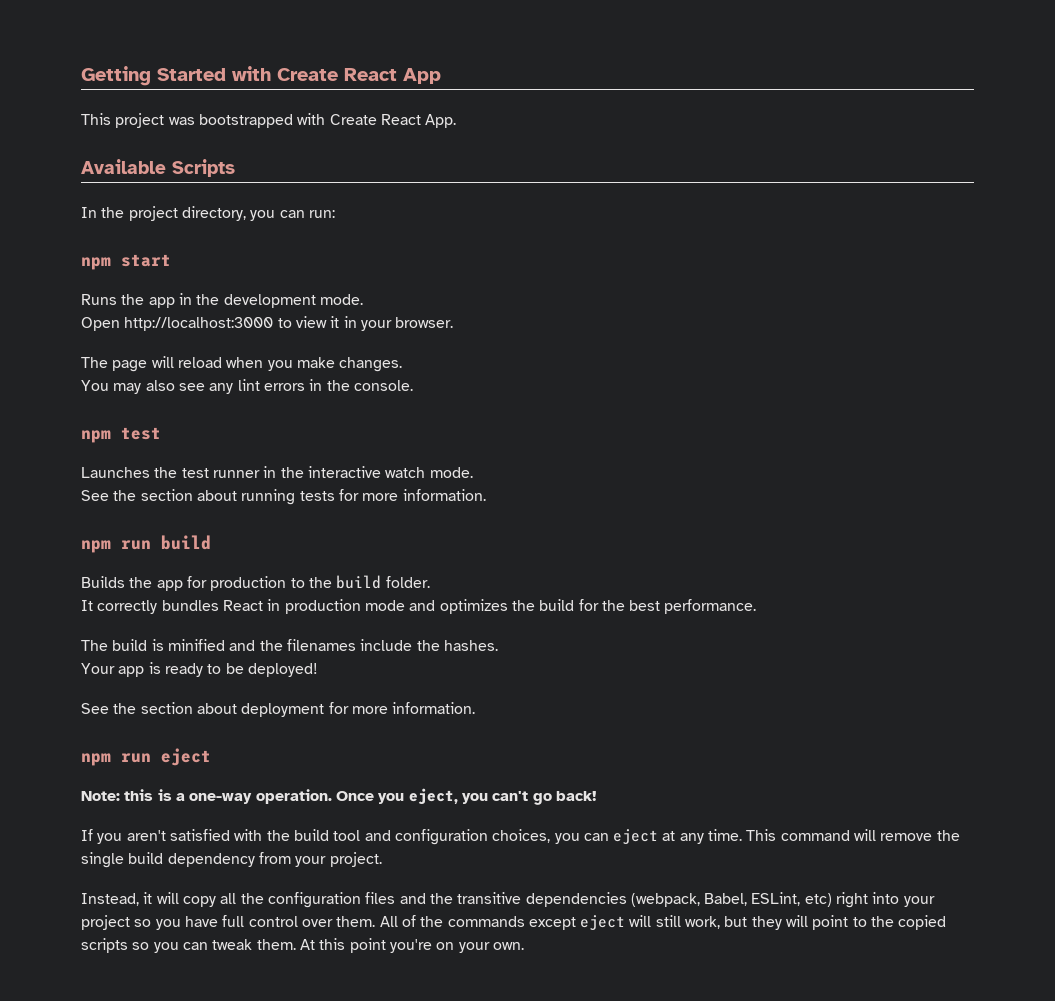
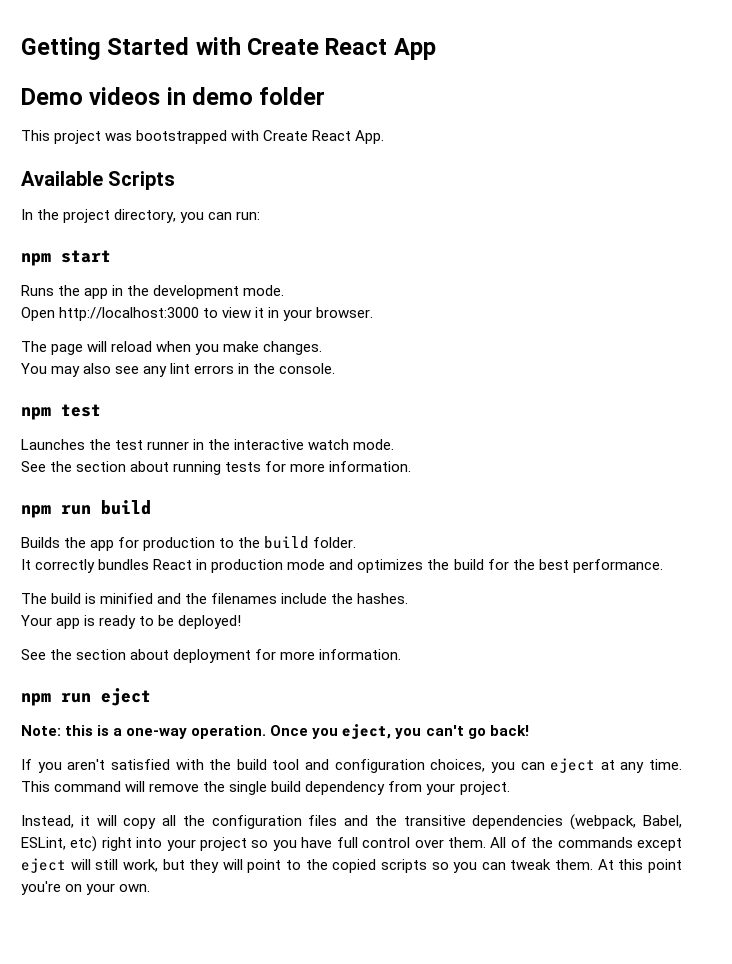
(441, 76) none -> [21,87,326,105] // Demo videos in demo folder

